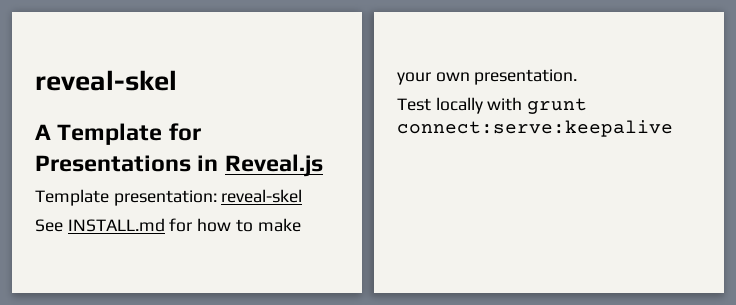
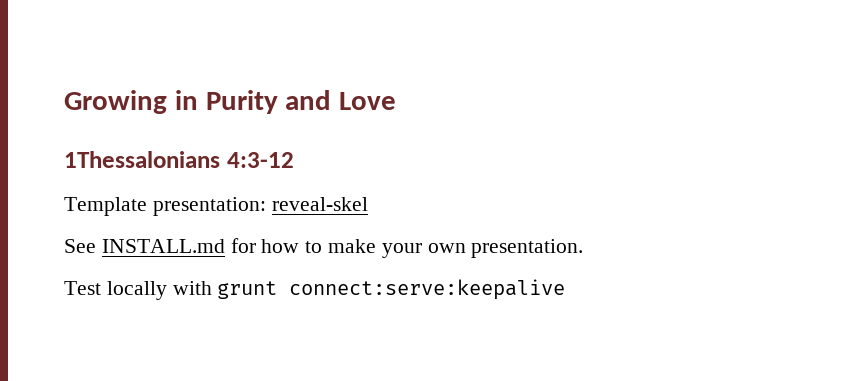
[35,70,177,91] [35,123,201,145] [35,154,323,177] reveal-skel // A Template for Presentations in Reveal.js -> [64,90,397,114] [64,151,294,168] Growing in Purity and Love // 1Thessalonians 4:3-12

